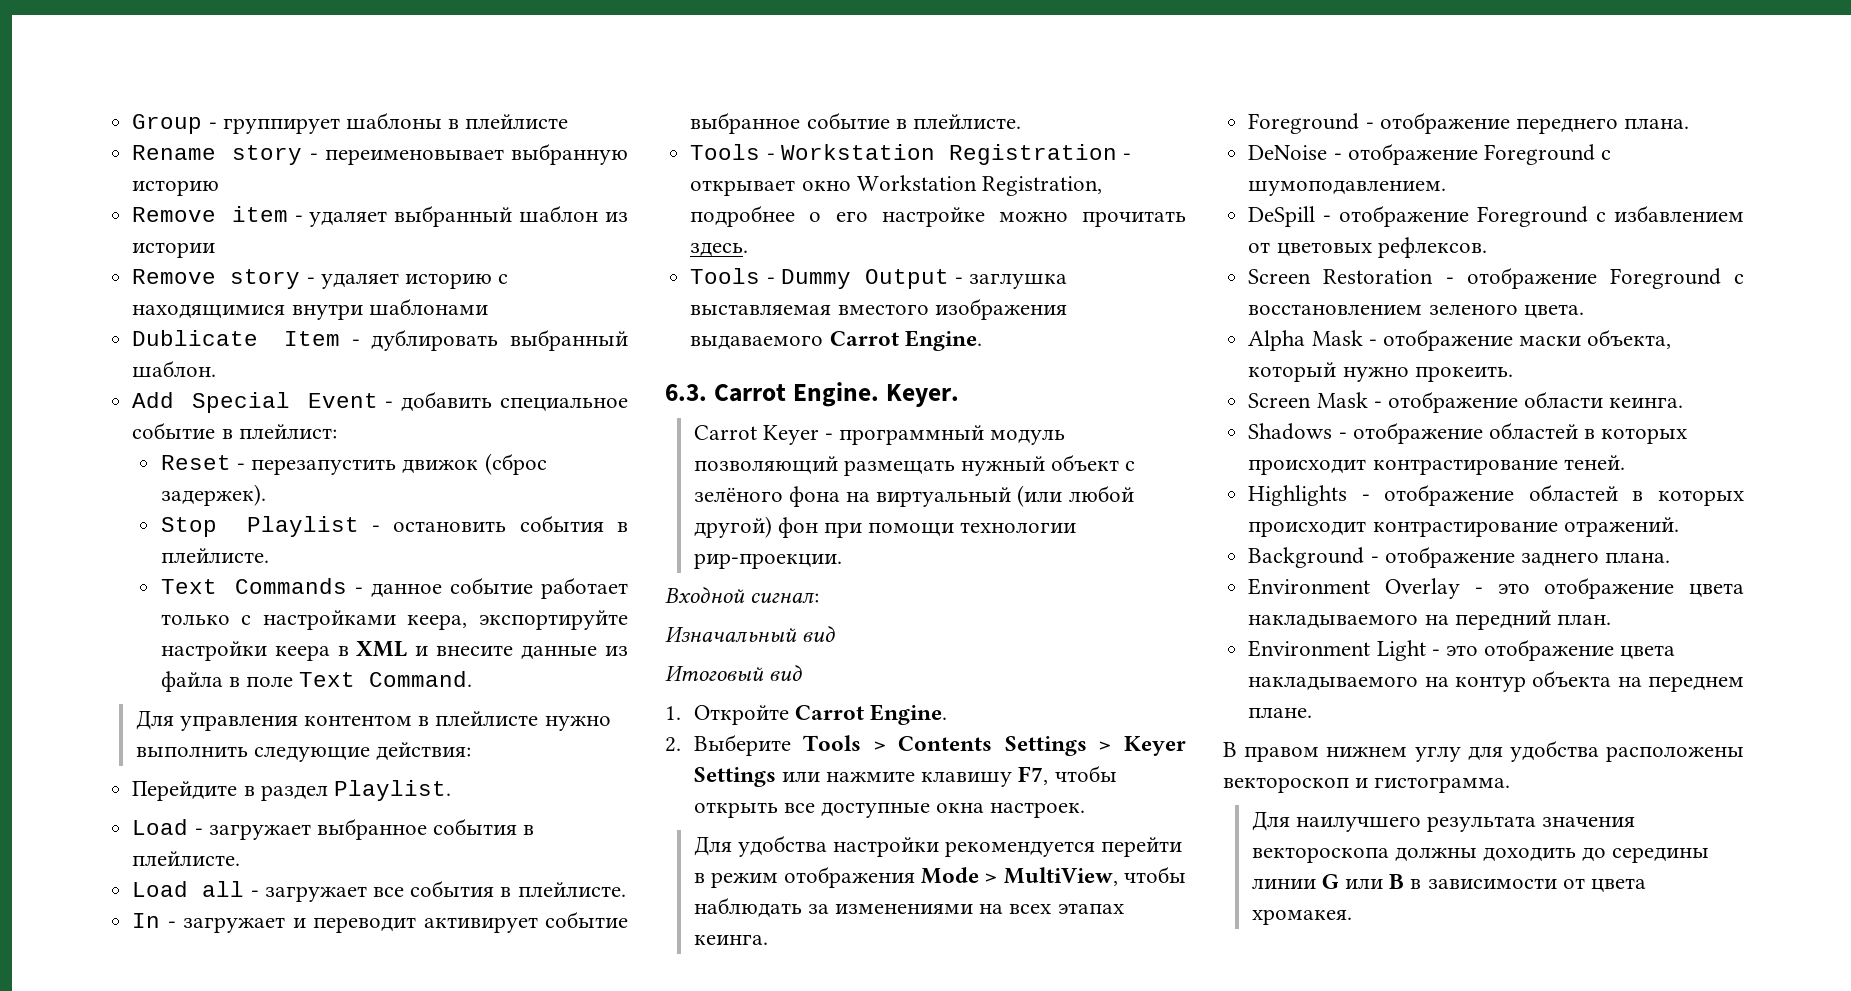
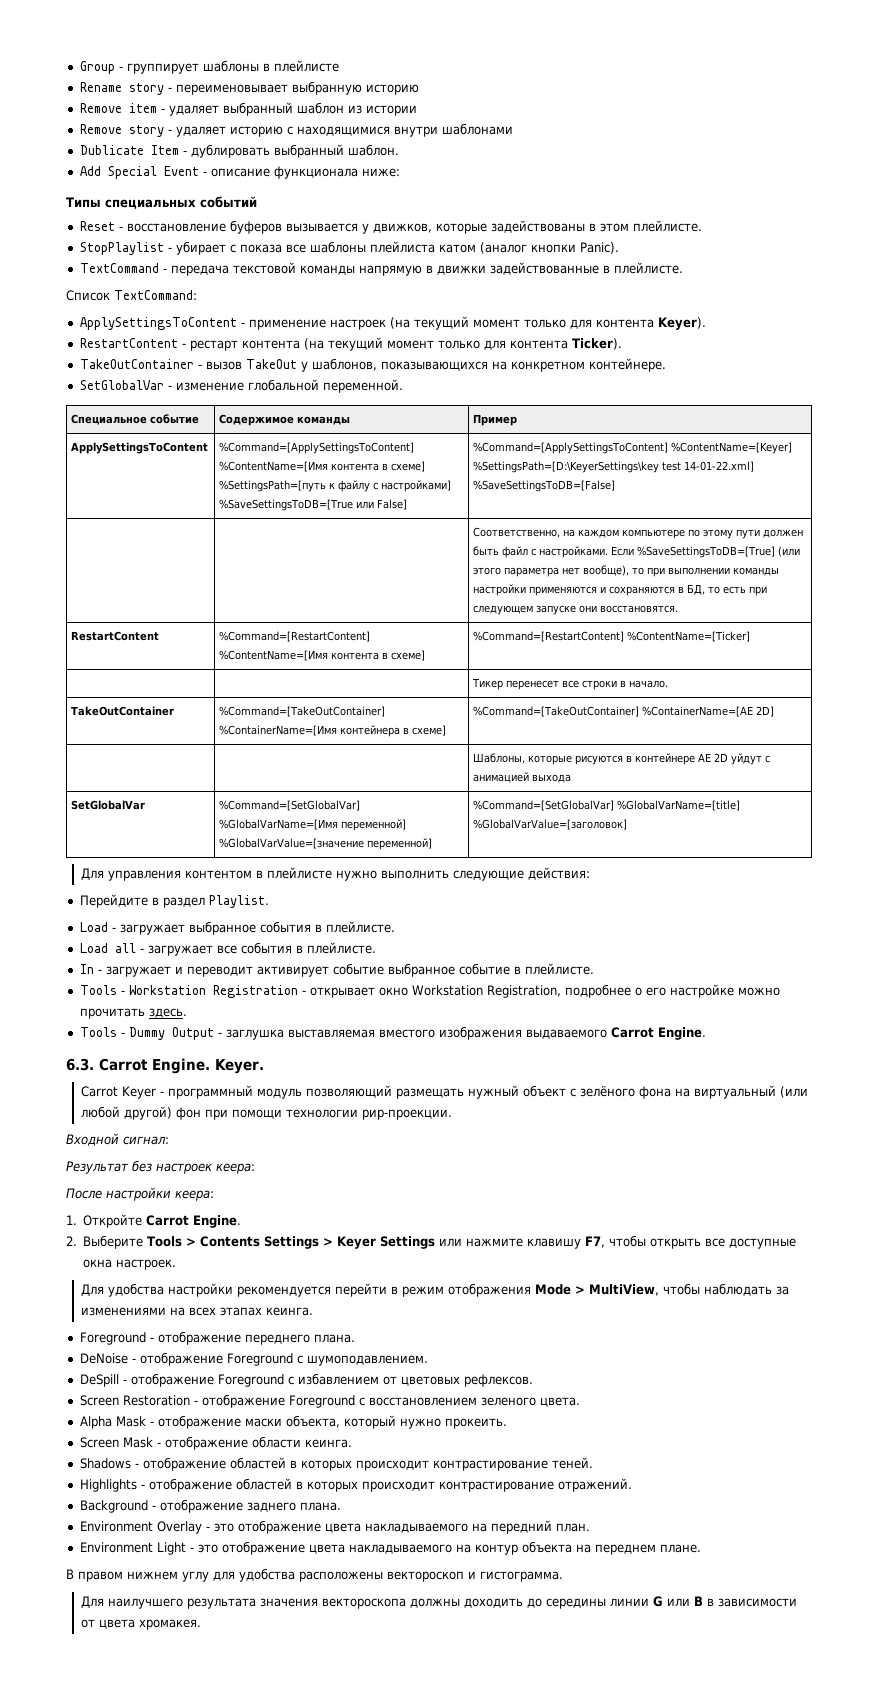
[401,391,628,412] [132,422,337,439] [160,453,547,475] [160,484,266,506] [160,515,628,537] [160,548,269,563] [160,577,628,599] [160,610,628,630] [160,641,628,661] [160,671,473,692] добавить специальное событие в плейлист: // Reset - перезапустить движок (сброс задержек). // Stop Playlist - остановить события в плейлисте. // Text Commands - данное событие работает только с настройками кеера, экспортируйте настройки кеера в XML и внесите данные из файла в поле Text Command. -> [210,166,400,179] [66,196,257,209] [79,220,702,234] [79,241,619,255] [79,262,683,276] [66,290,197,301] [79,316,706,330] [79,337,622,351] [79,358,666,372] [79,379,403,393] [71,414,200,425] [219,414,351,426] [473,414,518,426] [71,442,209,454] [219,442,415,454] [219,461,426,472] [219,480,452,492] [219,499,408,511] [473,442,793,454] [473,461,755,473] [473,480,616,492] [473,527,804,539] [473,546,801,558] [473,565,780,577] [473,584,768,596] [473,605,679,615] [71,631,160,641] [219,631,371,642] [219,650,426,661] [473,631,751,642] [472,678,669,690] [71,706,175,716] [219,706,386,717] [219,725,447,737] [473,706,775,717] [473,753,771,765] [473,772,572,783] [71,800,146,810] [219,800,361,811] [219,819,407,831] [219,838,433,850] [473,800,741,811] [473,819,628,830] описание функционала ниже: // Типы специальных событий // Reset - восстановление буферов вызывается у движков, которые задействованы в этом плейлисте. // StopPlaylist - убирает с показа все шаблоны плейлиста катом (аналог кнопки Panic). // TextCommand - передача текстовой команды напрямую в движки задействованные в плейлисте. // Список TextCommand: // ApplySettingsToContent - применение настроек (на текущий момент только для контента Keyer). // RestartContent - рестарт контента (на текущий момент только для контента Ticker). // TakeOutContainer - вызов TakeOut у шаблонов, показывающихся на конкретном контейнере. // SetGlobalVar - изменение глобальной переменной. // Специальное событие | Содержимое команды | Пример // ApplySettingsToContent | %Command=[ApplySettingsToContent] %ContentName=[Имя контента в схеме] %SettingsPath=[путь к файлу с настройками] %SaveSettingsToDB=[True или False] | %Command=[ApplySettingsToContent] %ContentName=[Keyer] %SettingsPath=[D:\KeyerSettings\key test 14-01-22.xml] %SaveSettingsToDB=[False] // | | Соответственно, на каждом компьютере по этому пути должен быть файл с настройками. Если %SaveSettingsToDB=[True] (или этого параметра нет вообще), то при выполнении команды настройки применяются и сохраняются в БД, то есть при следующем запуске они восстановятся. // RestartContent | %Command=[RestartContent] %ContentName=[Имя контента в схеме] | %Command=[RestartContent] %ContentName=[Ticker] // | | Тикер перенесет все строки в начало. // TakeOutContainer | %Command=[TakeOutContainer] %ContainerName=[Имя контейнера в схеме] | %Command=[TakeOutContainer] %ContainerName=[AE 2D] // | | Шаблоны, которые рисуются в контейнере AE 2D уйдут с анимацией выхода // SetGlobalVar | %Command=[SetGlobalVar] %GlobalVarName=[Имя переменной] %GlobalVarValue=[значение переменной] | %Command=[SetGlobalVar] %GlobalVarName=[title] %GlobalVarValue=[заголовок]
[665,626,836,643] [665,665,803,681] Изначальный вид // Итоговый вид -> [66,1160,255,1174] [66,1187,214,1201] Результат без настроек кеера: // После настройки кеера:

